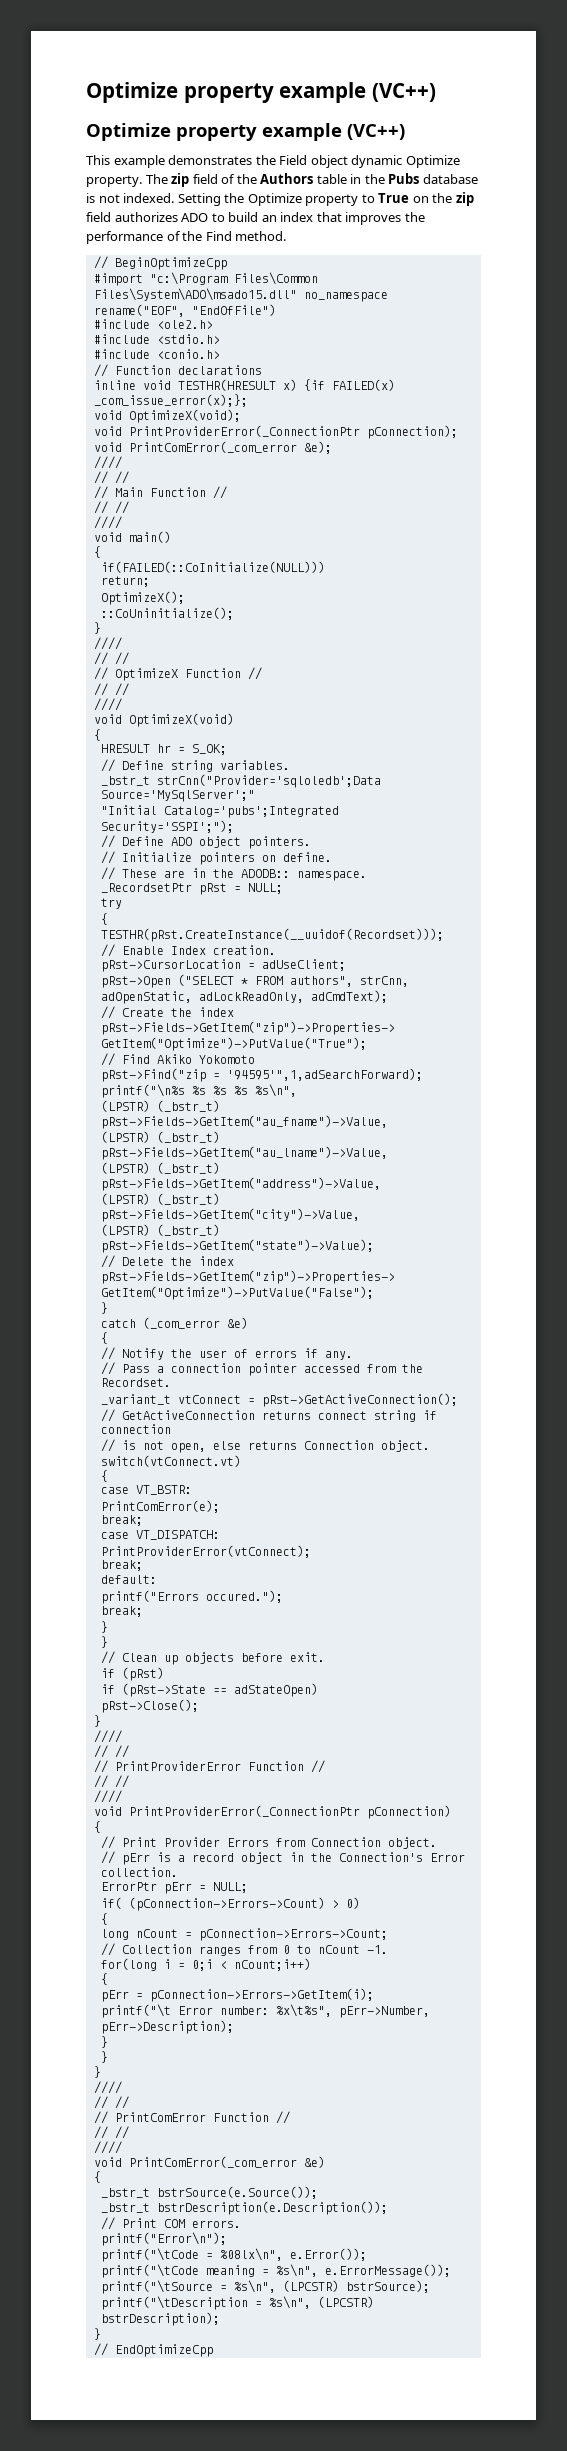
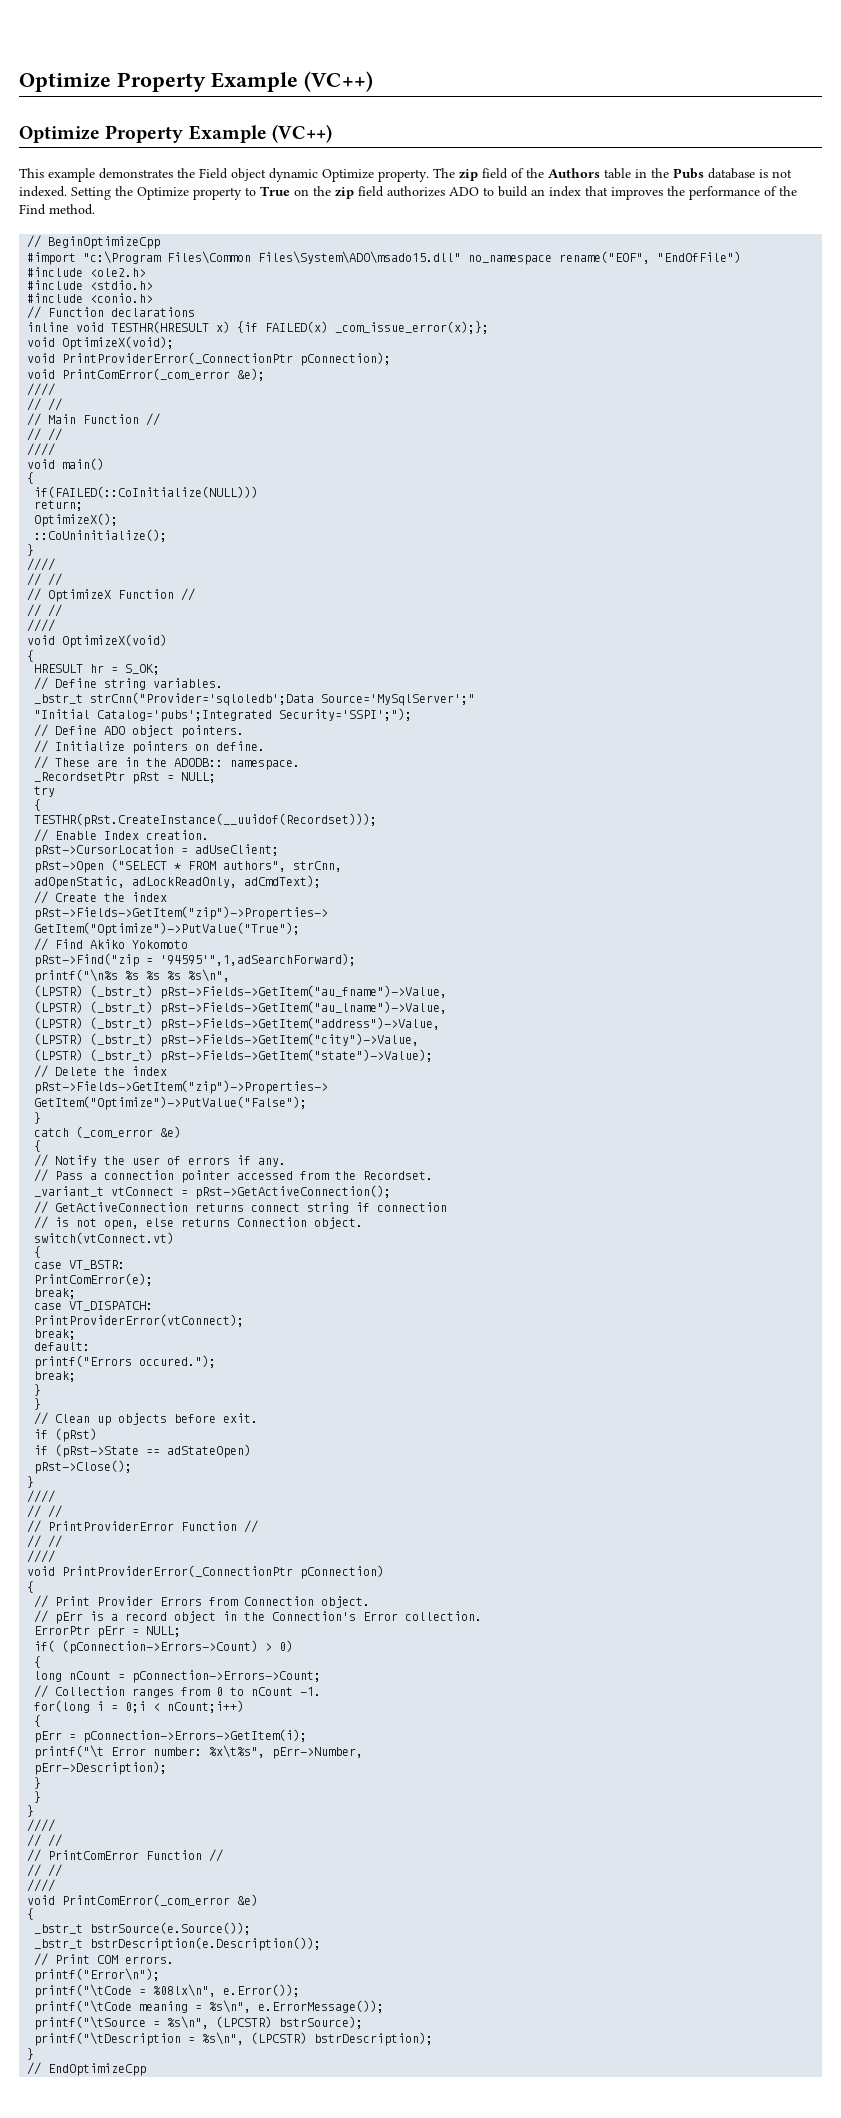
[86,82,367,103] Optimize property example -> [19,72,298,92] Optimize Property Example
[176,123,342,141] property example -> [105,125,267,143] Property Example

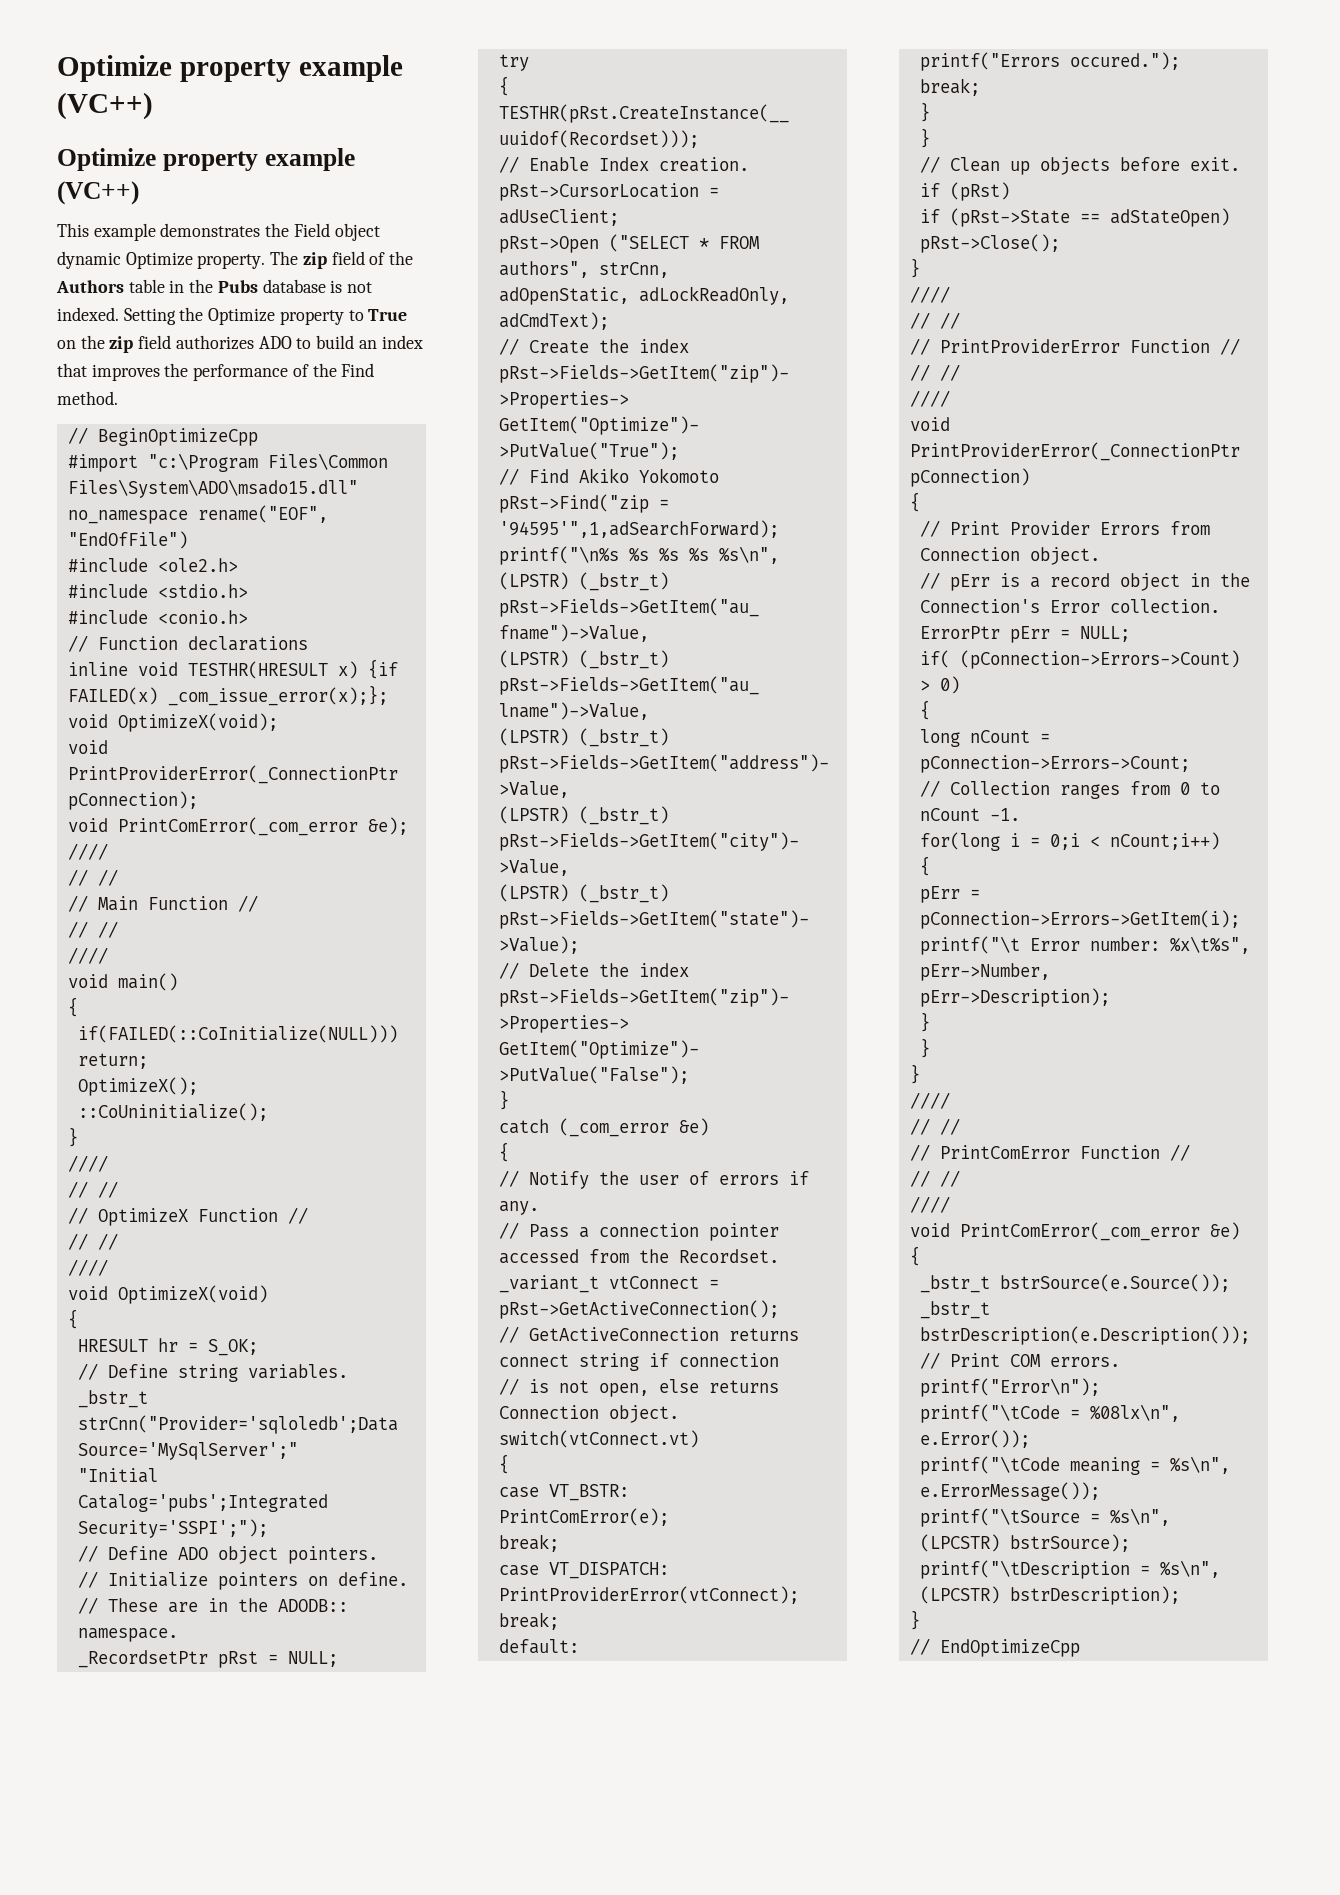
[19,72,298,92] Optimize Property Example -> [57,55,403,82] Optimize property example
[105,125,267,143] Property Example -> [162,148,355,171] property example

